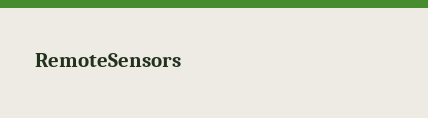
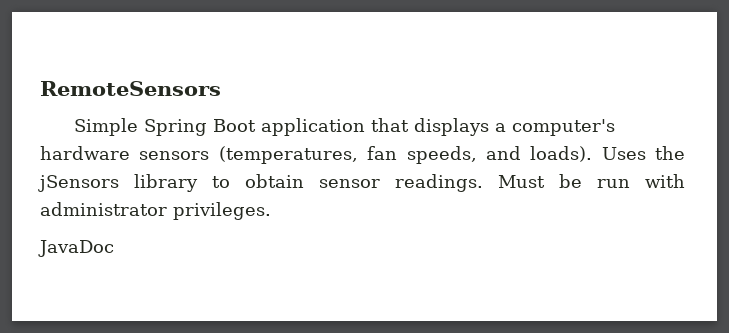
(181, 60) none -> [73,118,615,136] [40,146,685,164] [38,174,685,192] [40,202,271,220] [38,240,114,257] // Simple Spring Boot application that displays a computer's hardware sensors (temperatures, fan speeds, and loads). Uses the jSensors library to obtain sensor readings. Must be run with administrator privileges. // JavaDoc

